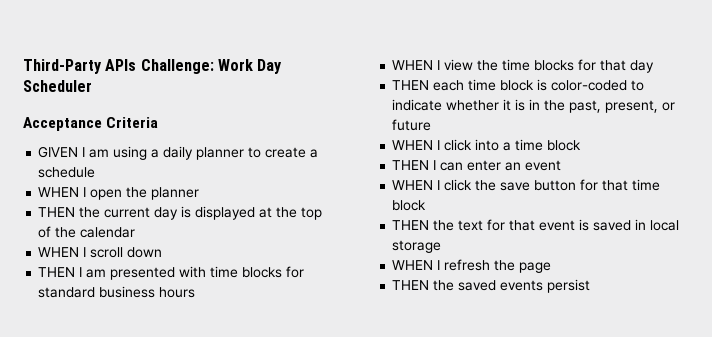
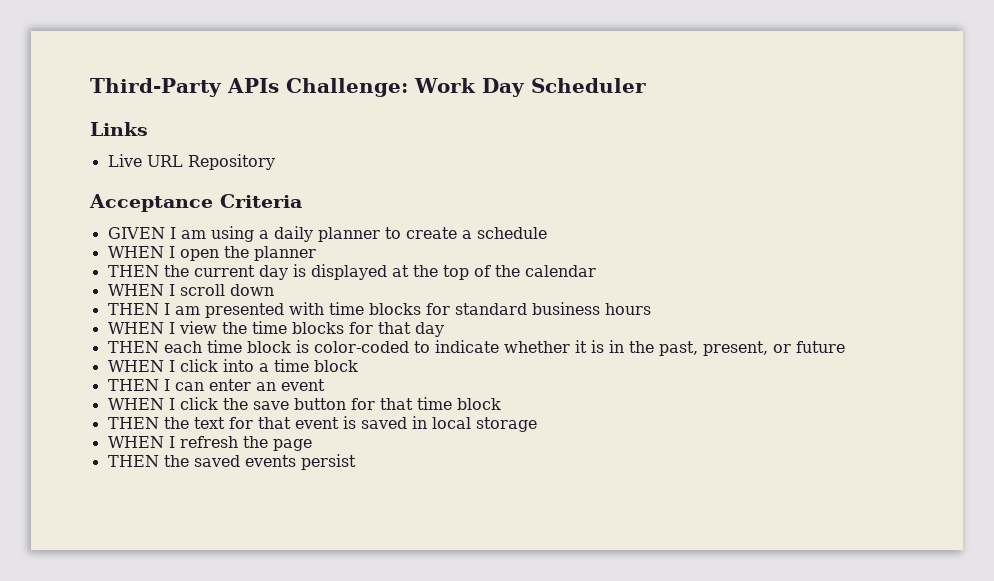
(92, 86) none -> [90,122,148,136] [107,154,275,170] // Links // Live URL Repository

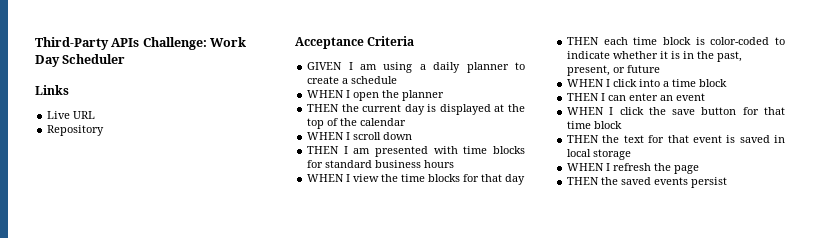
(183, 161) none -> (96, 115) //

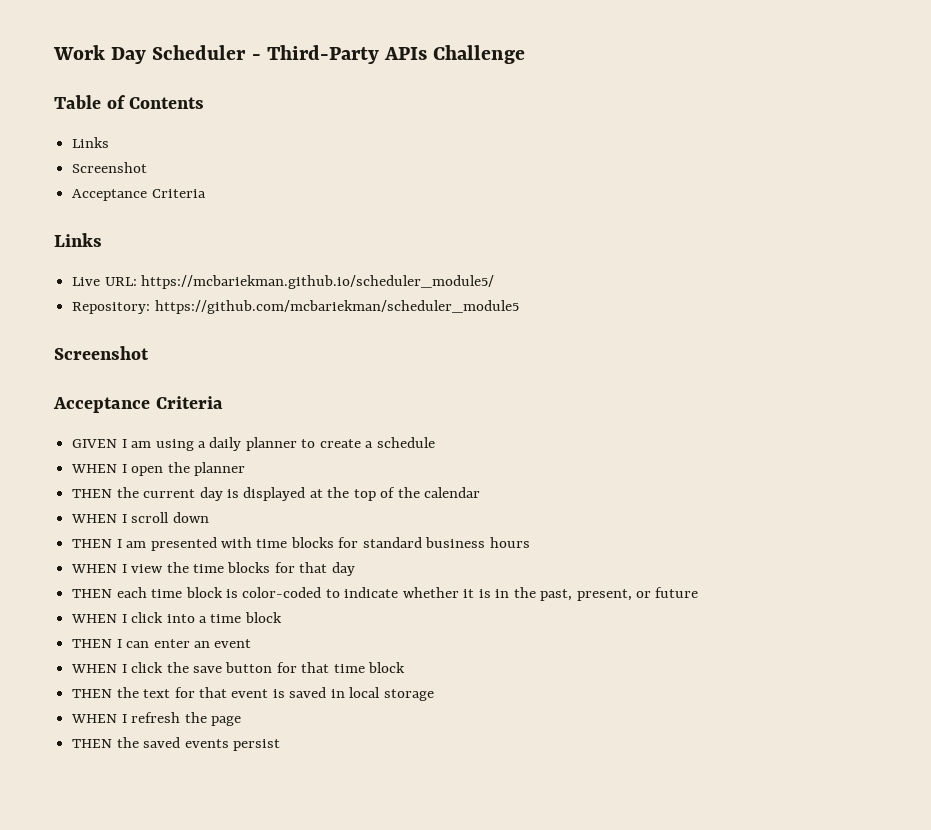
[35,37,207,50] Third-Party APIs Challenge: -> (53, 52) none
[35,85,69,95] [47,111,96,119] [47,125,105,136] // Links // Live URL // Repository -> [251,45,526,64] [54,95,205,109] [72,137,110,148] [72,162,148,173] [72,189,206,201] [54,233,102,247] [72,275,495,289] [72,300,519,314] [54,346,149,360] - Third-Party APIs Challenge // Table of Contents // Links // Screenshot // Acceptance Criteria // Links // Live URL: https://mcbariekman.github.io/scheduler_module5/ // Repository: https://github.com/mcbariekman/scheduler_module5 // Screenshot

